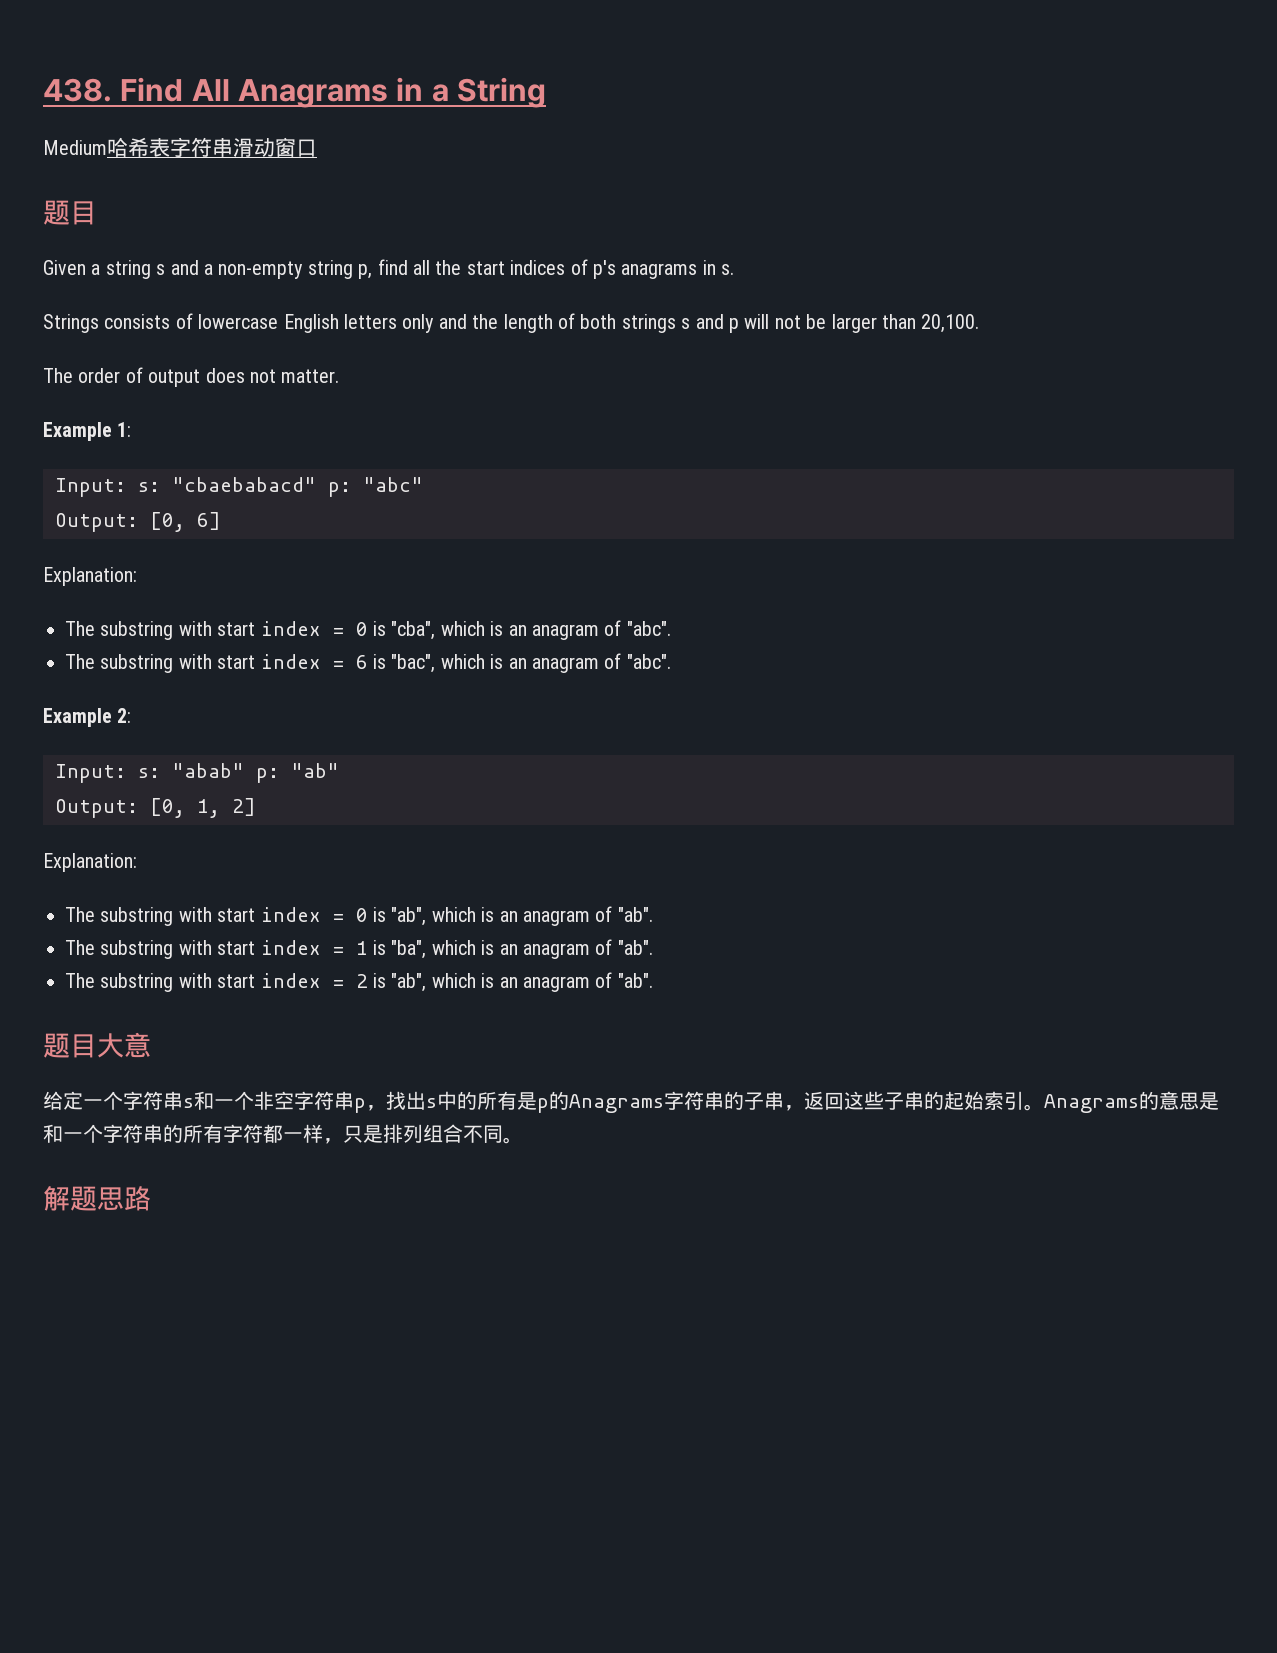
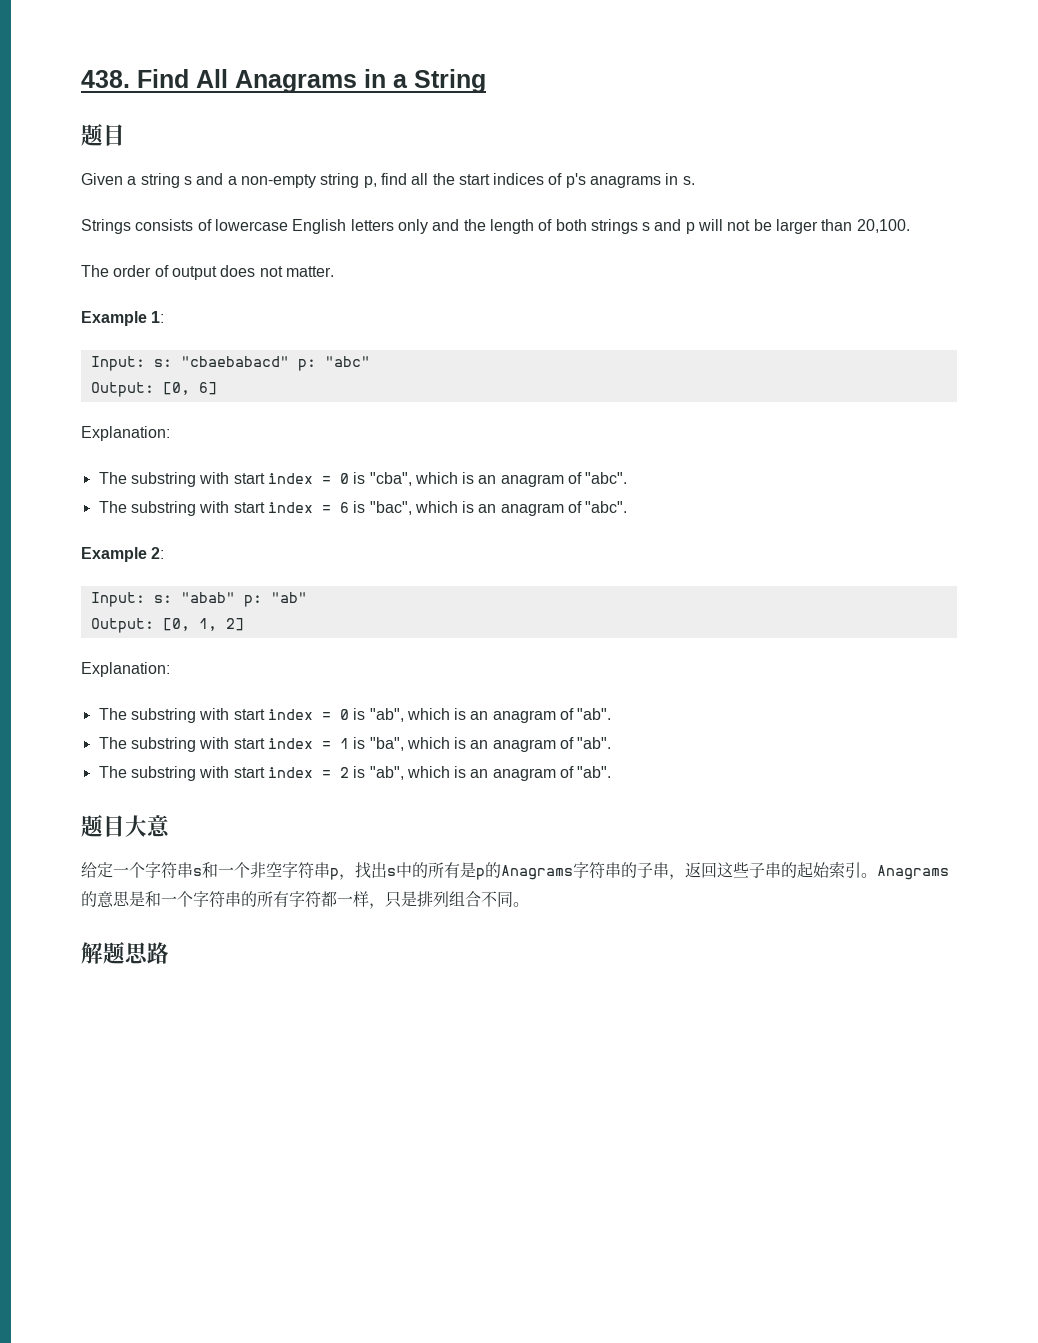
[43,137,317,157] // Medium哈希表字符串滑动窗口 -> (486, 81) none

